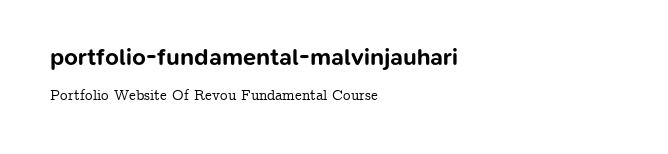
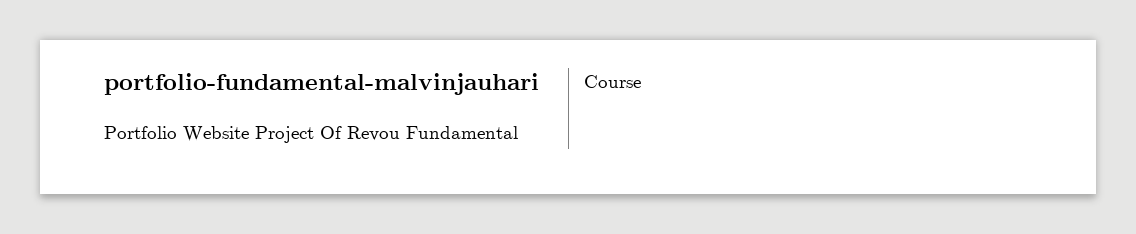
(167, 95) none -> [255,126,314,143] Project

